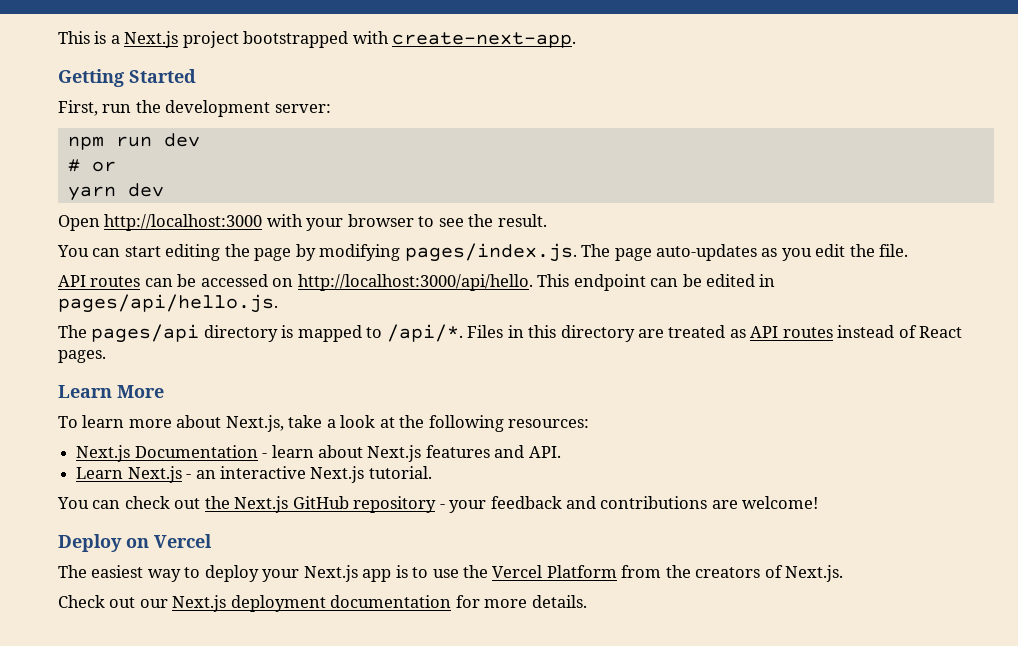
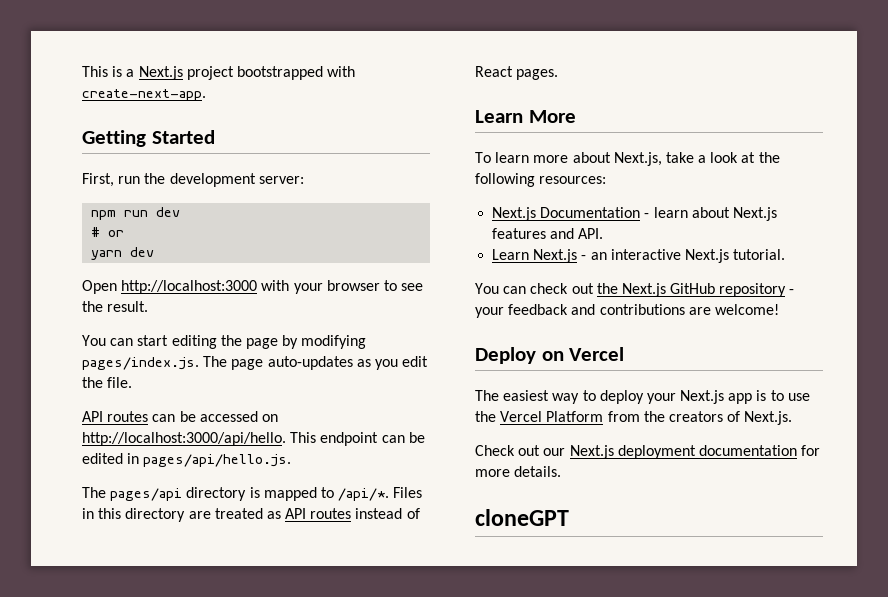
(587, 601) none -> [475,509,569,526] // cloneGPT

